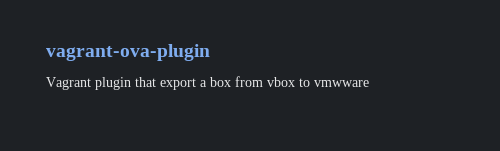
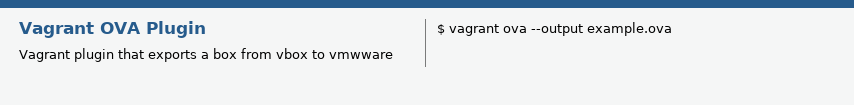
[46,44,210,61] vagrant-ova-plugin -> [19,21,206,38] Vagrant OVA Plugin
[160,78,196,90] export -> [147,50,197,62] exports
(369, 83) none -> [437,22,672,36] // $ vagrant ova --output example.ova

